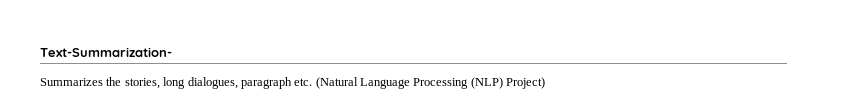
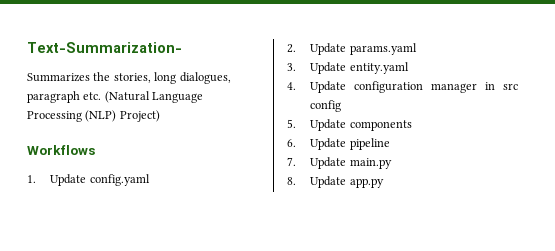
(546, 83) none -> [27,145,95,155] [27,174,150,186] [287,43,417,55] [287,62,409,74] [287,81,518,93] [310,100,342,112] [287,119,412,131] [287,138,390,150] [287,157,392,169] [287,176,384,188] // Workflows // 1. Update config.yaml // 2. Update params.yaml // 3. Update entity.yaml // 4. Update configuration manager in src config // 5. Update components // 6. Update pipeline // 7. Update main.py // 8. Update app.py

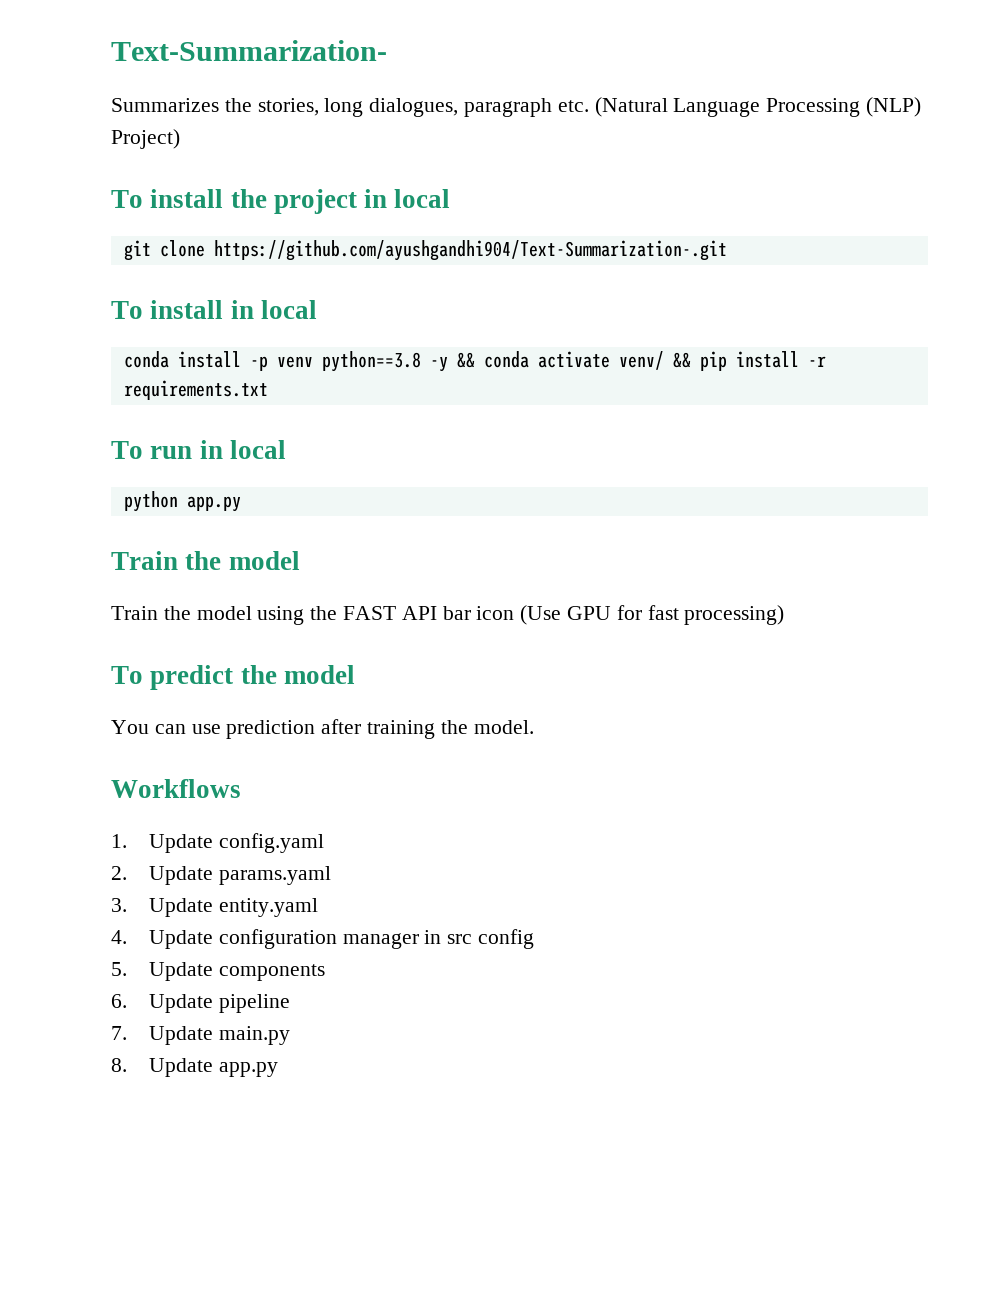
(160, 116) none -> [111,189,451,214] [123,240,727,261] [111,300,317,319] [123,351,826,372] [123,380,268,400] [111,440,286,459] [123,491,241,512] [111,551,300,570] [111,605,785,625] [111,665,355,690] [111,719,534,739] // To install the project in local // git clone https://github.com/ayushgandhi904/Text-Summarization-.git // To install in local // conda install -p venv python==3.8 -y && conda activate venv/ && pip install -r requirements.txt // To run in local // python app.py // Train the model // Train the model using the FAST API bar icon (Use GPU for fast processing) // To predict the model // You can use prediction after training the model.

